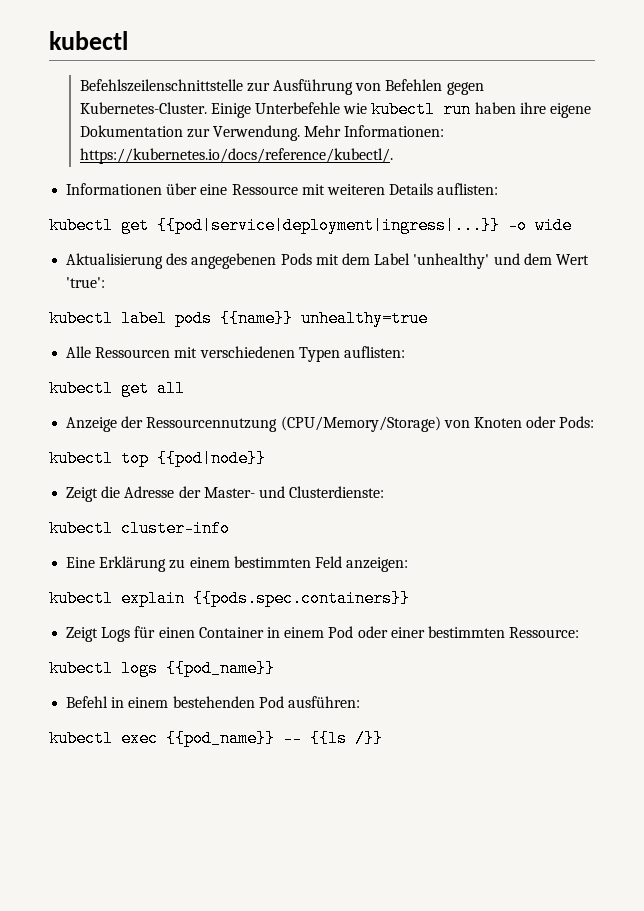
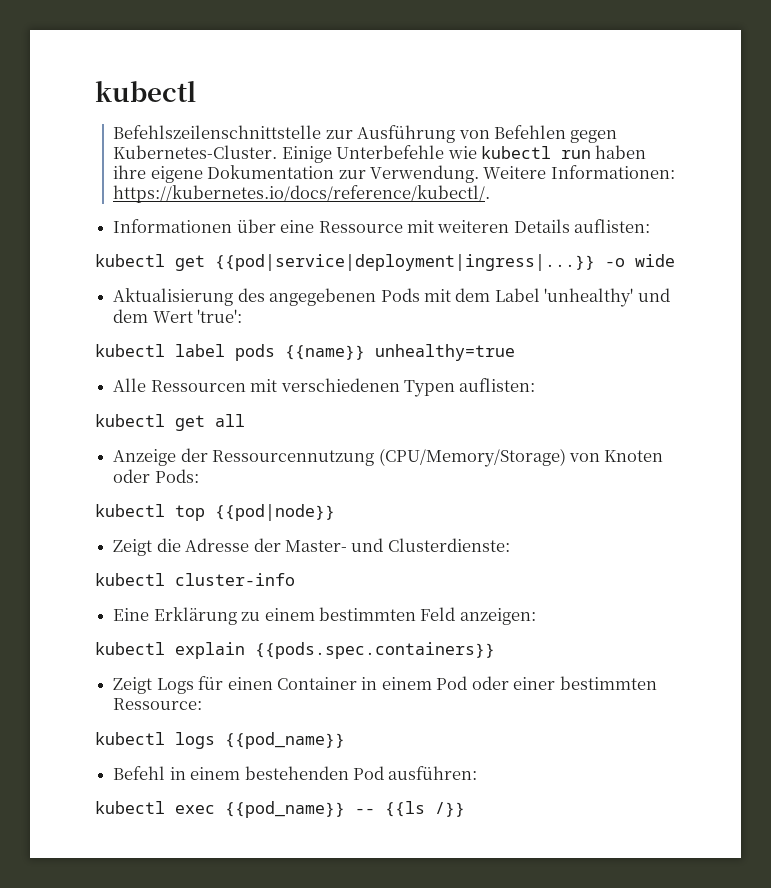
[304,125,342,137] Mehr -> [483,166,547,179] Weitere

